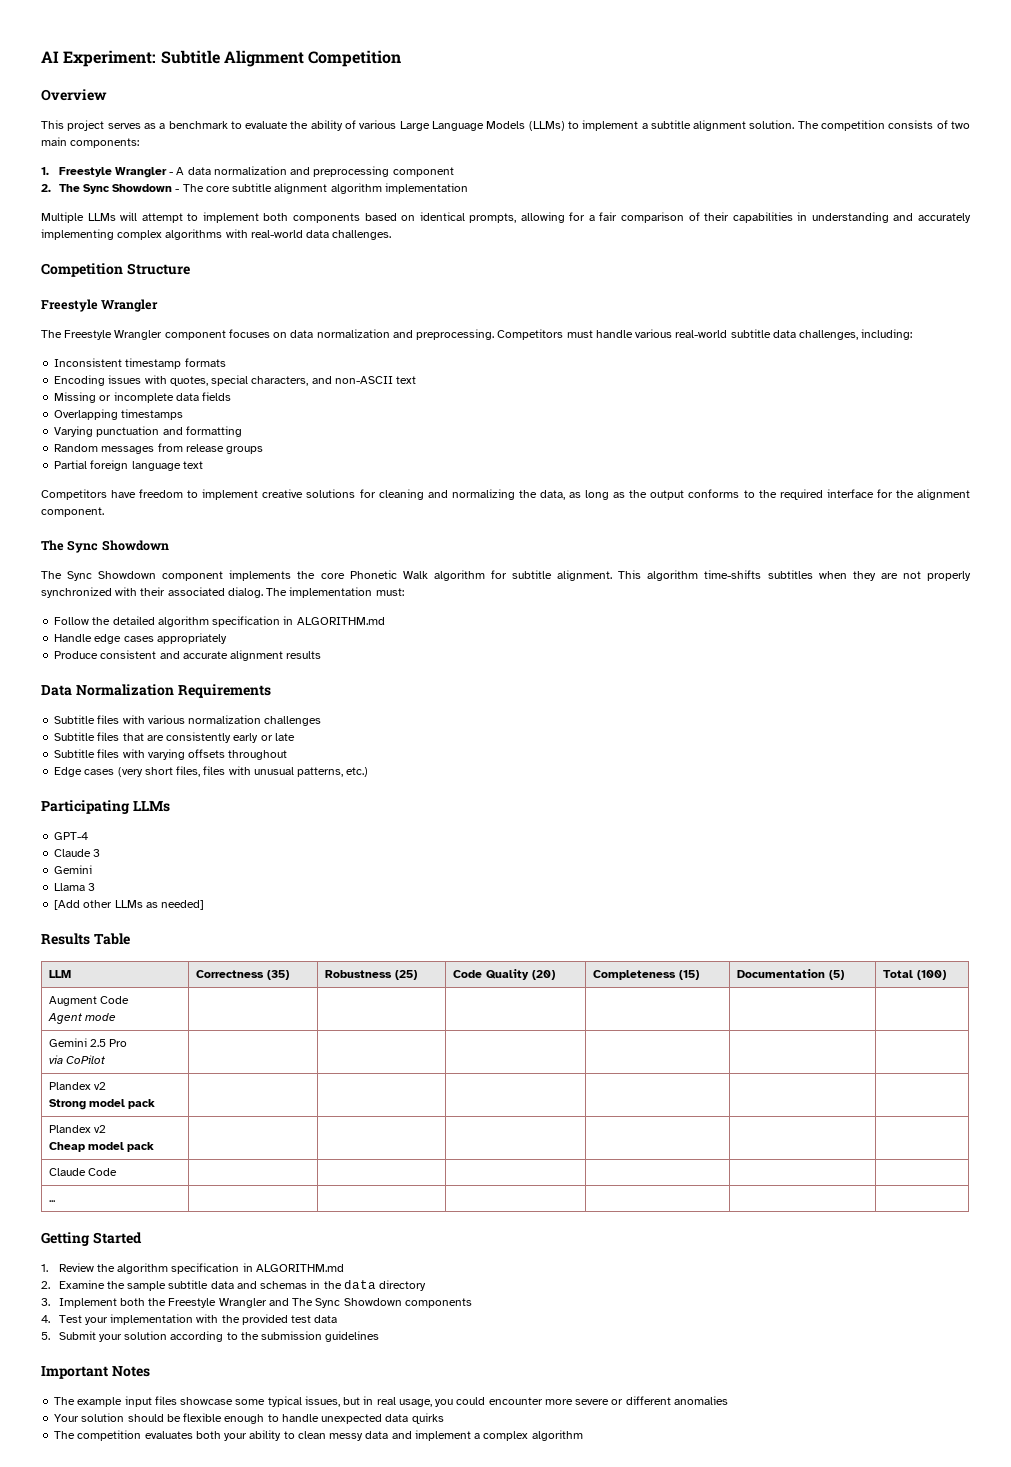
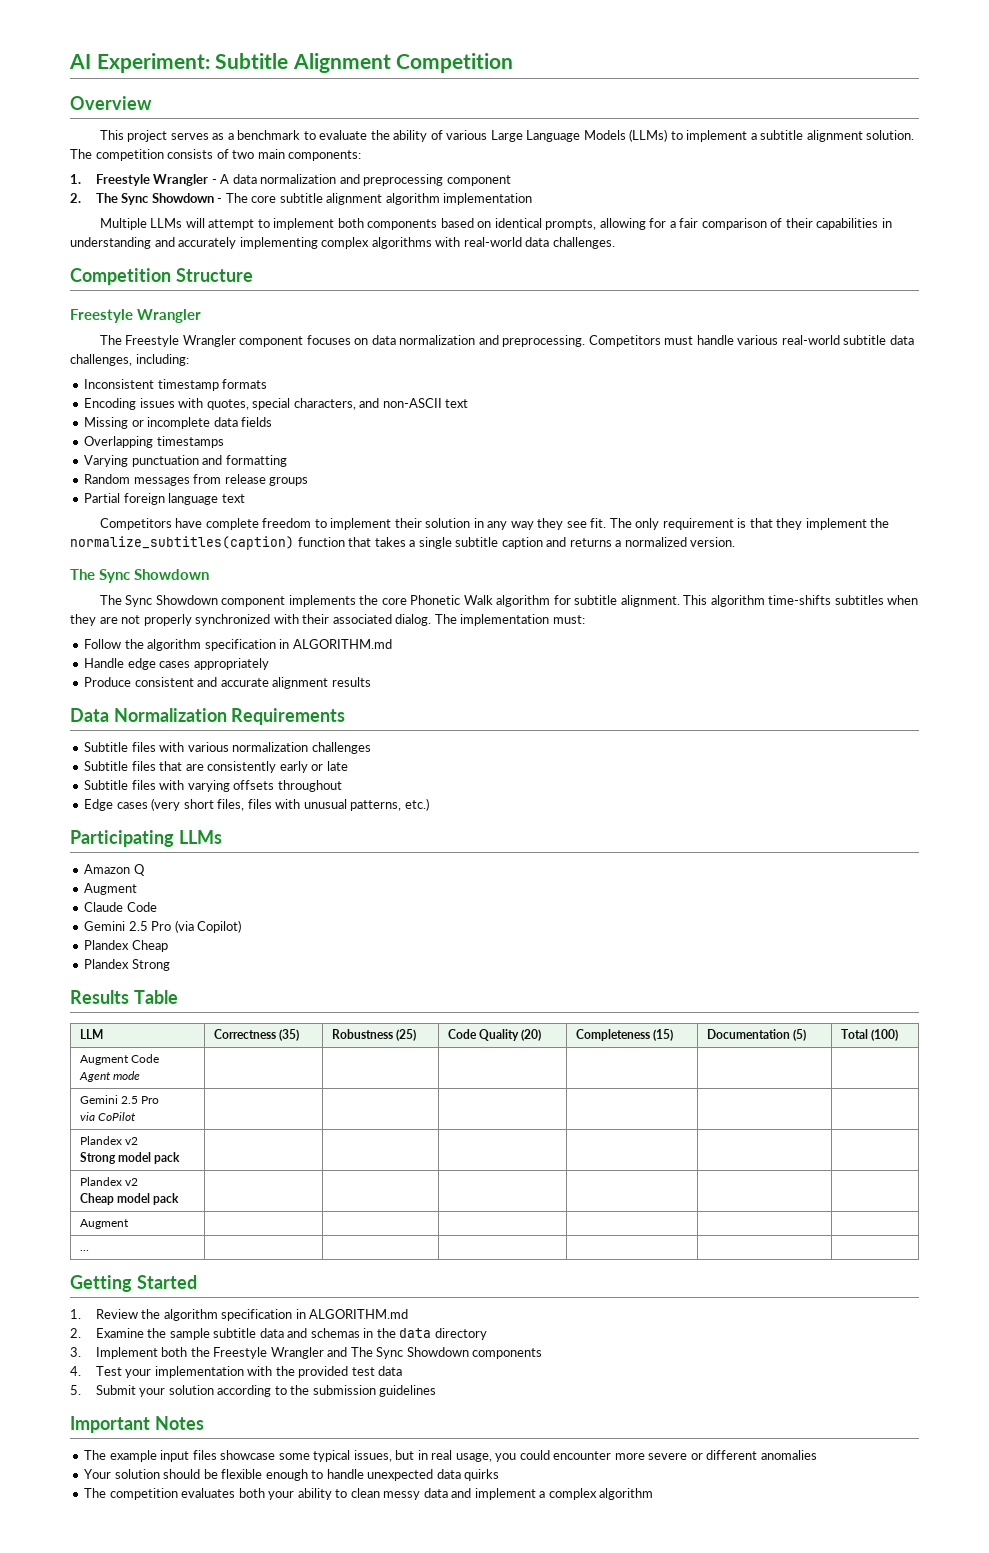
(137, 494) none -> [205,518,259,530] complete
[262,489,971,500] [41,507,104,517] creative solutions for cleaning and normalizing the data, as long as the output conforms to the required interface for the alignment component. -> [394,518,890,530] [70,536,736,550] their solution in any way they see fit. The only requirement is that they implement the normalize_subtitles(caption) function that takes a single subtitle caption and returns a normalized version.
[112,616,155,625] detailed -> (144, 644) none
[54,832,89,840] [54,849,101,857] [54,865,93,874] [54,883,96,891] [54,900,205,910] GPT-4 // Claude 3 // Gemini // Llama 3 // [Add other LLMs as needed] -> [84,864,145,876] [84,883,138,895] [84,902,157,912] [84,920,242,933] [84,940,168,952] [84,959,170,971] Amazon Q // Augment // Claude Code // Gemini 2.5 Pro (via Copilot) // Plandex Cheap // Plandex Strong
[48,1168,117,1176] Claude Code -> [79,1219,129,1229] Augment

